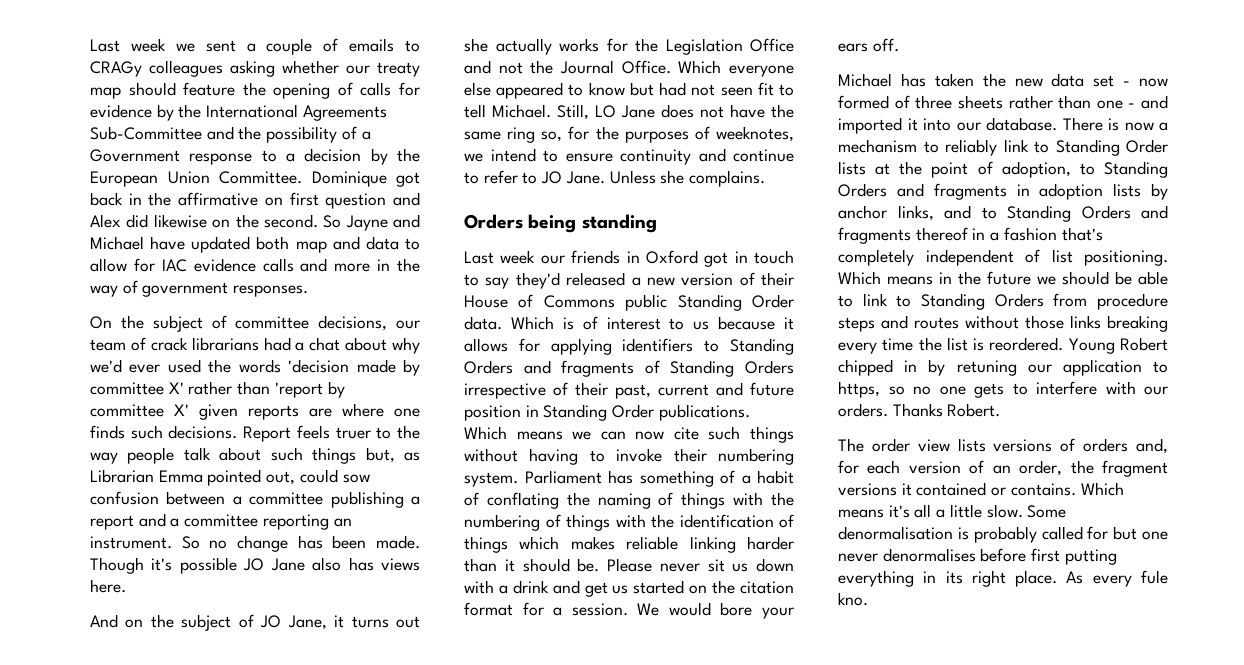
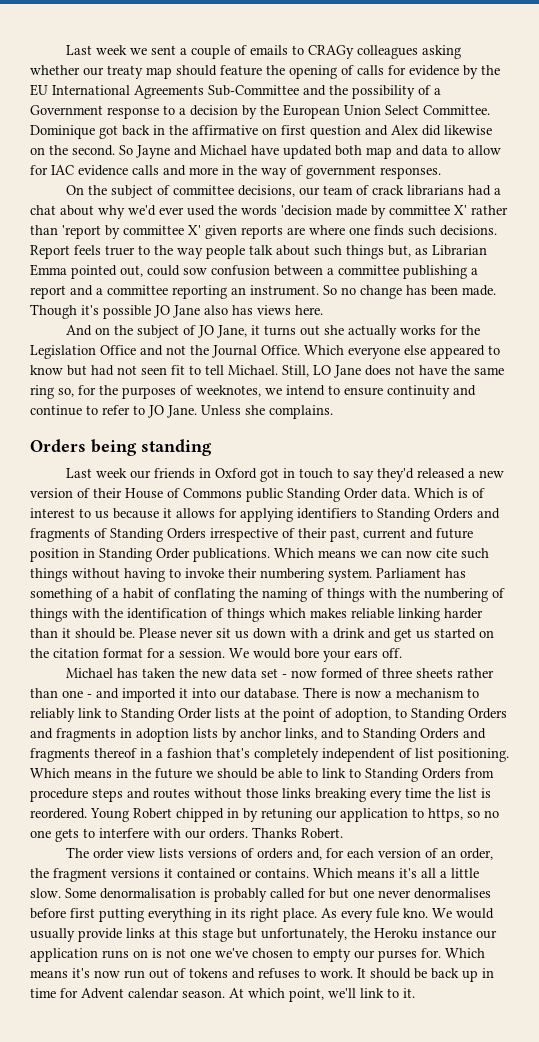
(202, 111) none -> [30,84,48,96] EU
(210, 177) none -> [385,105,419,115] Select
(868, 599) none -> [432,908,494,919] [30,928,497,942] [30,948,485,962] [30,968,494,982] [30,988,415,1002] We would usually provide links at this stage but unfortunately, the Heroku instance our application runs on is not one we've chosen to empty our purses for. Which means it's now run out of tokens and refuses to work. It should be back up in time for Advent calendar season. At which point, we'll link to it.

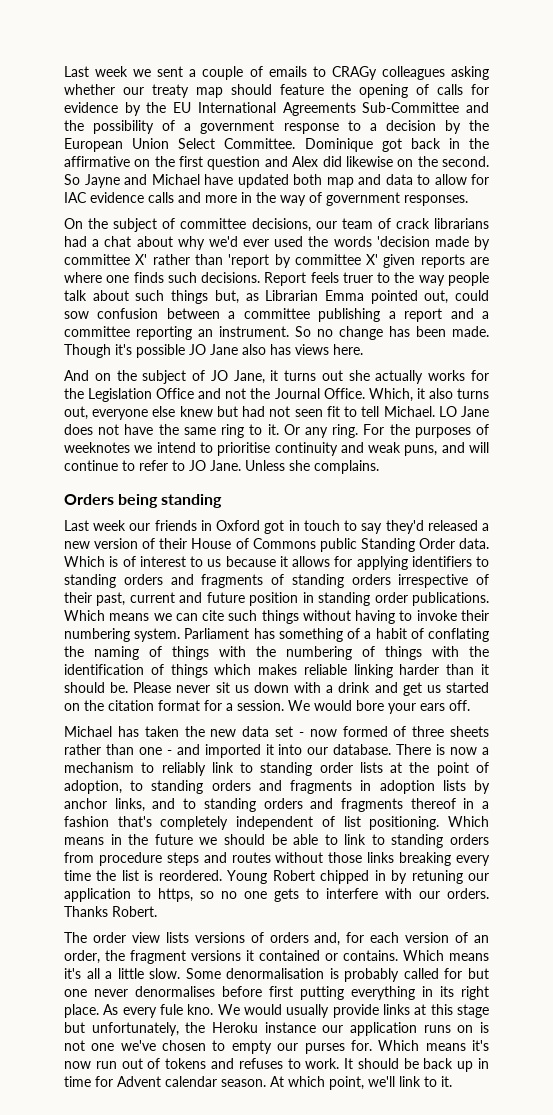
[30,105,103,115] Government -> [200,120,275,134] government
(277, 131) none -> [154,156,175,167] the
[304,345,500,359] [30,365,63,375] Which everyone else appeared to know -> [368,388,489,402] [64,406,213,420] Which, it also turns out, everyone else knew
[282,365,309,377] Still, -> (435, 411) none
[58,385,96,397] so, for -> [249,424,385,438] to it. Or any ring. For
[196,385,261,397] weeknotes, -> [64,442,130,453] weeknotes
[344,387,383,396] ensure -> [217,442,271,456] prioritise
(476, 390) none -> [368,442,490,456] weak puns, and will
[377,508,473,522] Standing Orders -> [64,574,163,588] standing orders
[110,528,206,542] Standing Orders -> [291,574,391,588] standing orders
[99,548,190,562] Standing Order -> [318,592,408,606] standing order
[406,550,432,558] now -> (198, 617) none
[121,708,212,722] Standing Order -> [260,762,353,776] standing order
[411,708,507,722] Standing Orders -> [151,780,251,794] standing orders
[363,728,459,742] Standing Orders -> [203,798,303,812] standing orders
[365,768,461,782] Standing Orders -> [391,834,489,848] standing orders

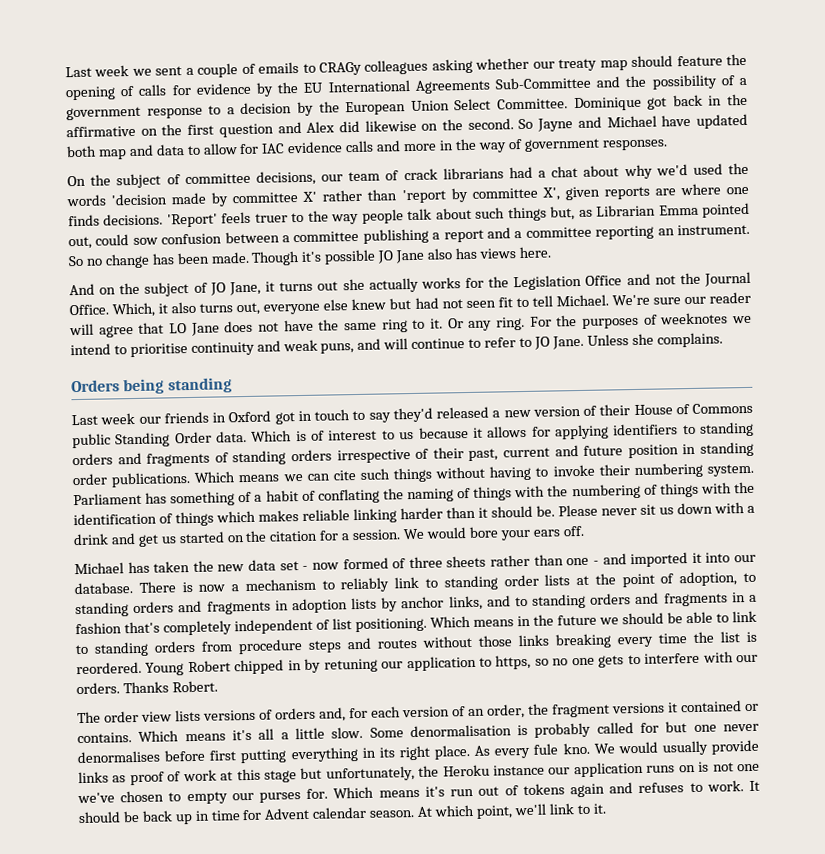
[243,239,269,247] ever -> (688, 170) none
[366,254,379,265] X' -> [541,187,560,201] X',
[167,272,307,286] such decisions. Report -> [103,213,218,228] decisions. 'Report'
(435, 411) none -> [611,291,751,306] [69,322,165,338] We're sure our reader will agree that
[158,700,200,711] format -> (319, 536) none
[410,798,456,809] thereof -> (728, 599) none
(410, 1009) none -> [112,769,217,786] as proof of work
[64,1061,91,1069] now -> (445, 791) none
(207, 1063) none -> [569,783,605,798] again

